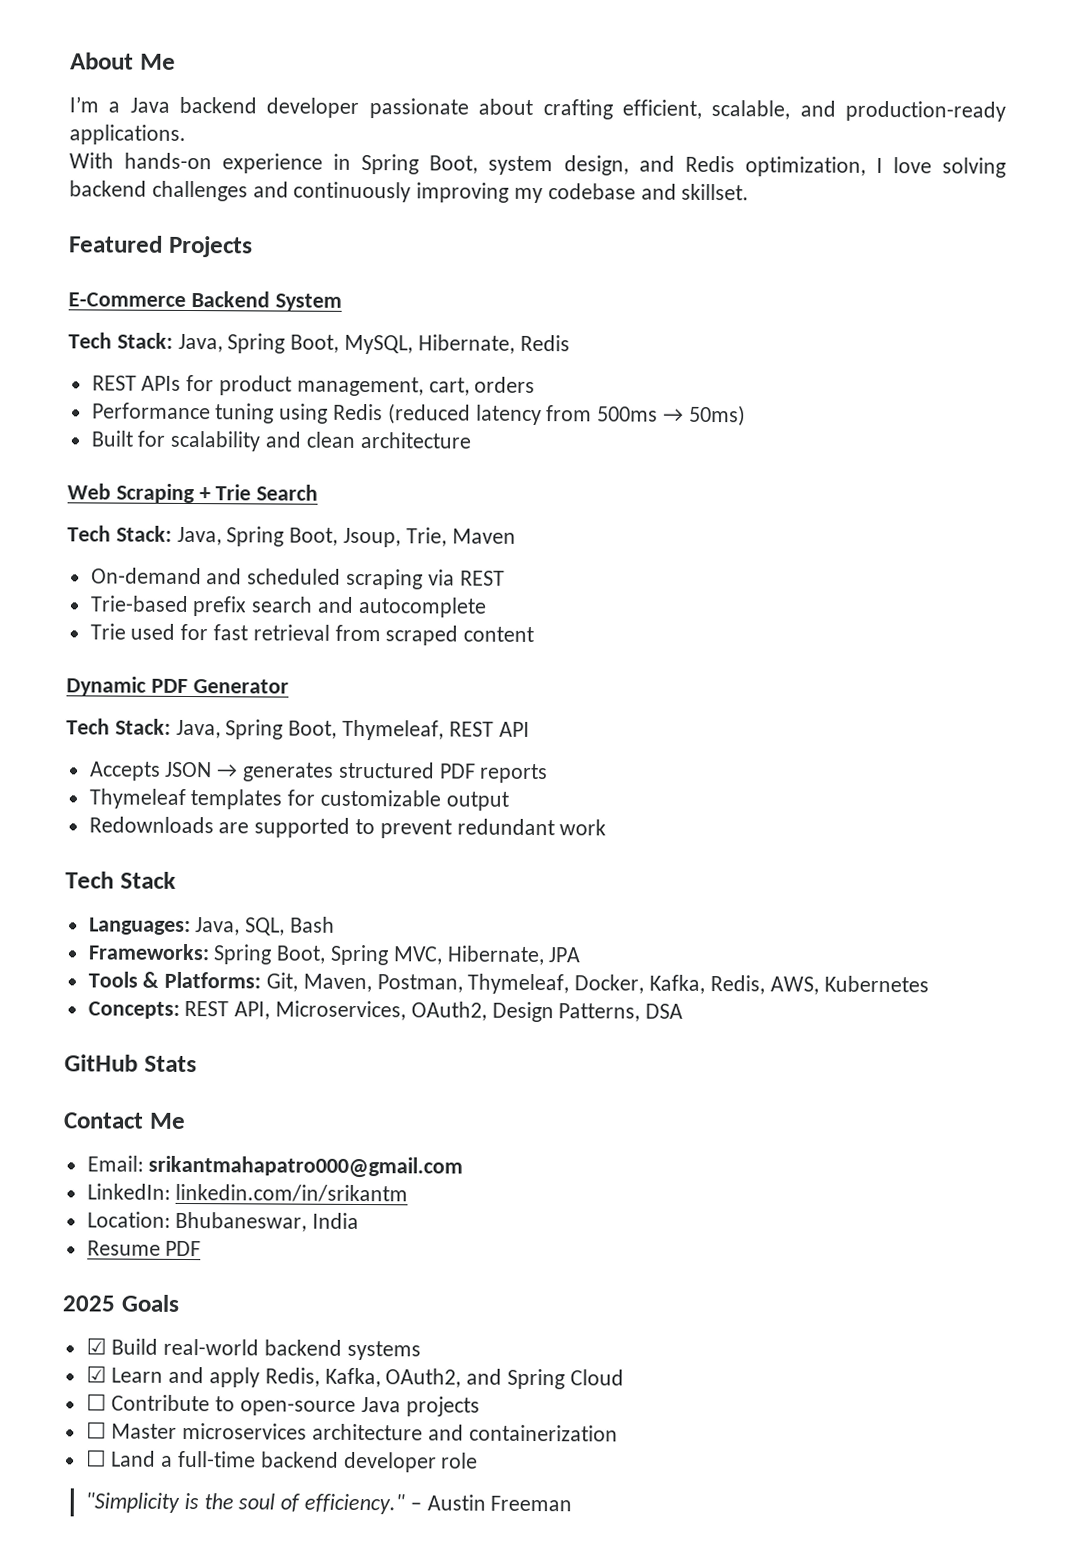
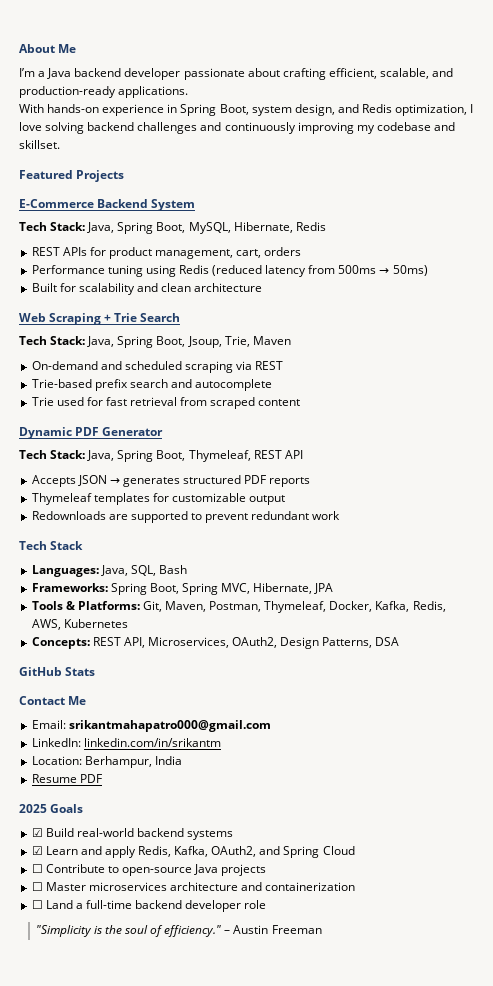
[175,1211,308,1232] Bhubaneswar, -> [84,756,152,768] Berhampur,

